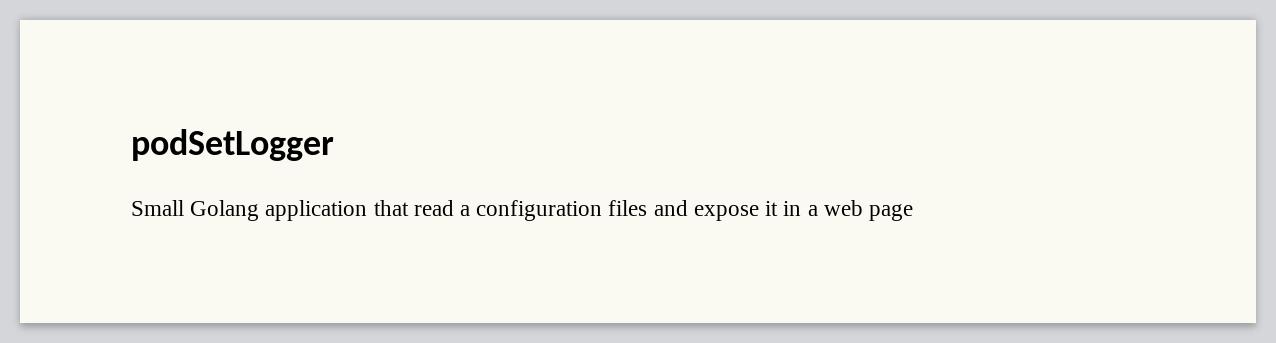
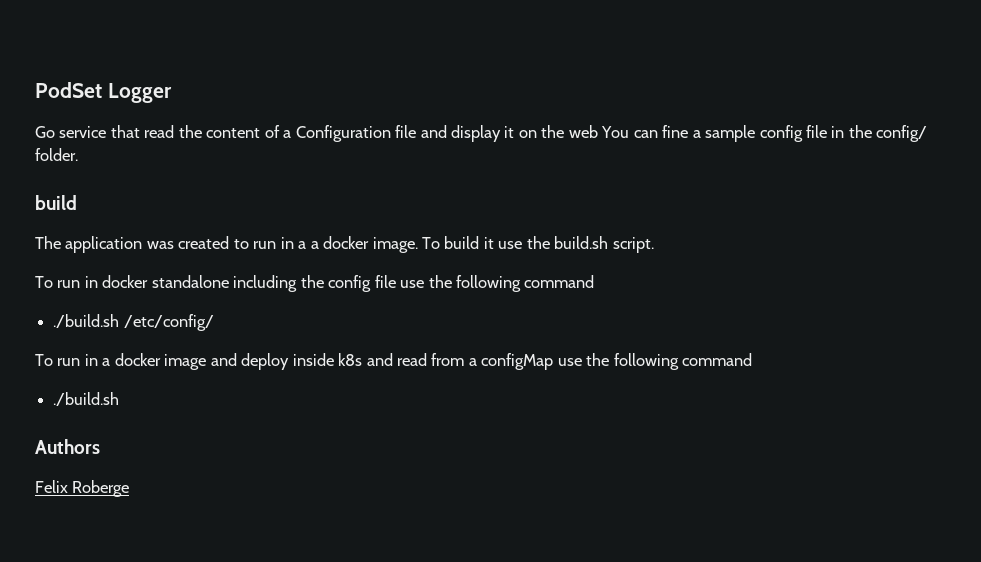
[131,129,334,161] [131,200,913,221] podSetLogger // Small Golang application that read a configuration files and expose it in a web page -> [35,82,172,103] [35,125,928,142] [35,148,78,161] [35,195,77,210] [35,236,654,253] [35,275,595,292] [53,314,214,331] [35,353,753,370] [53,392,120,406] [35,439,100,454] [35,480,130,497] PodSet Logger // Go service that read the content of a Configuration file and display it on the web You can fine a sample config file in the config/ folder. // build // The application was created to run in a a docker image. To build it use the build.sh script. // To run in docker standalone including the config file use the following command // ./build.sh /etc/config/ // To run in a docker image and deploy inside k8s and read from a configMap use the following command // ./build.sh // Authors // Felix Roberge

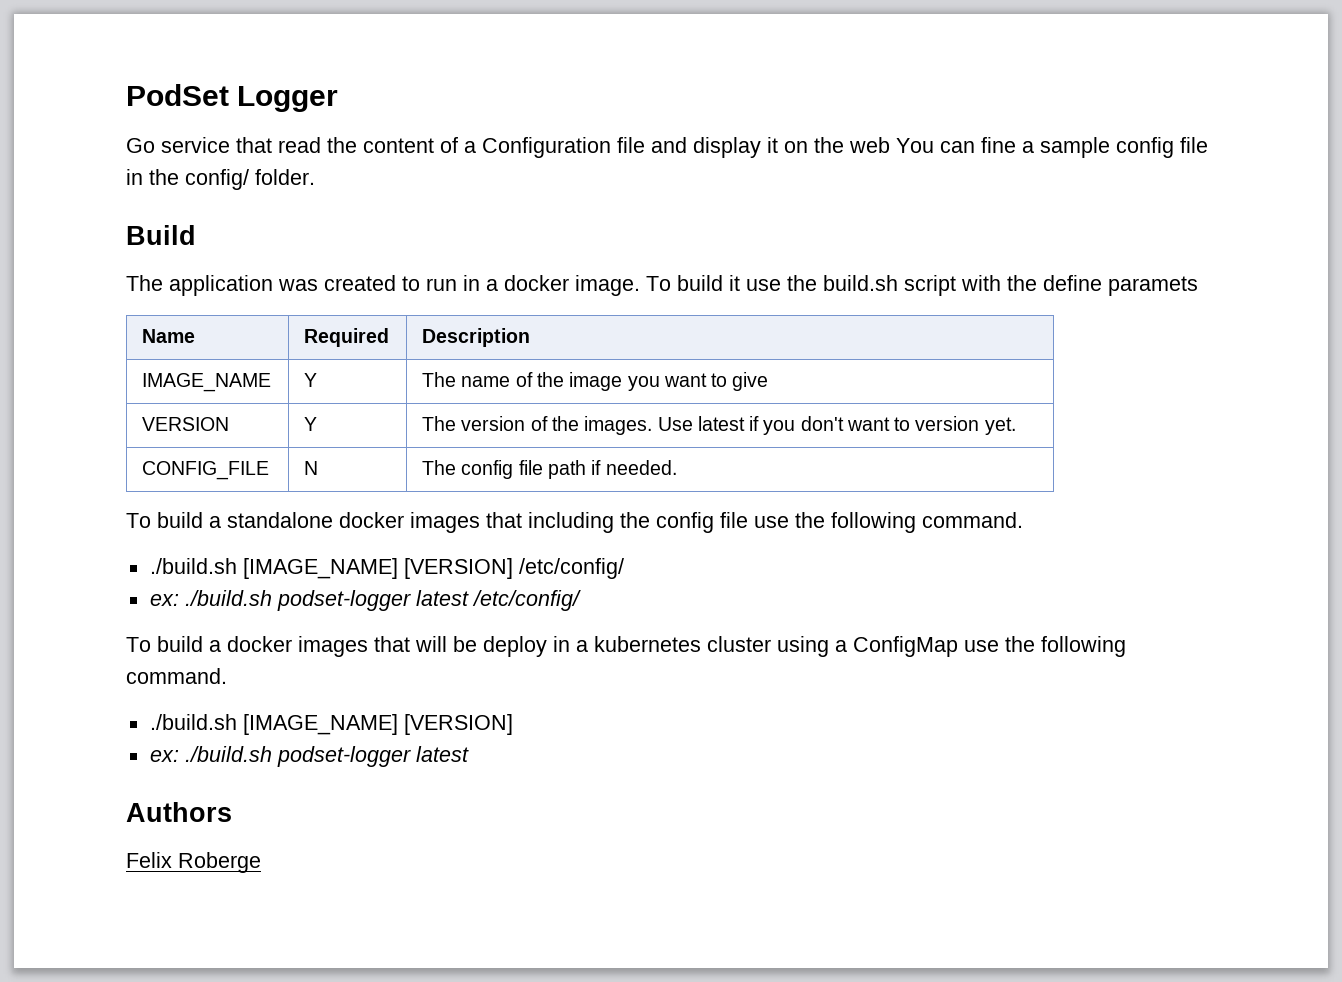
[35,195,77,210] build -> [126,225,196,245] Build
[310,241,319,249] a -> (498, 285) none
[612,237,654,253] [35,275,229,288] script. // To run in docker standalone -> [904,275,1198,296] [142,329,196,343] [304,328,390,347] [422,328,531,347] [142,373,272,392] [304,373,318,387] [422,372,769,391] [142,417,230,431] [304,417,318,431] [422,416,1016,435] [142,461,270,480] [304,461,319,475] [422,460,677,479] [126,512,522,533] script with the define paramets // Name | Required | Description // IMAGE_NAME | Y | The name of the image you want to give // VERSION | Y | The version of the images. Use latest if you don't want to version yet. // CONFIG_FILE | N | The config file path if needed. // To build a standalone docker images that
[524,275,595,288] [53,314,214,331] [35,353,753,370] [53,392,120,406] command // ./build.sh /etc/config/ // To run in a docker image and deploy inside k8s and read from a configMap use the following command // ./build.sh -> [922,512,1023,528] [149,558,624,579] [149,590,581,611] [126,636,1126,657] [126,668,227,684] [149,714,513,735] [149,746,469,767] command. // ./build.sh [IMAGE_NAME] [VERSION] /etc/config/ // ex: ./build.sh podset-logger latest /etc/config/ // To build a docker images that will be deploy in a kubernetes cluster using a ConfigMap use the following command. // ./build.sh [IMAGE_NAME] [VERSION] // ex: ./build.sh podset-logger latest

